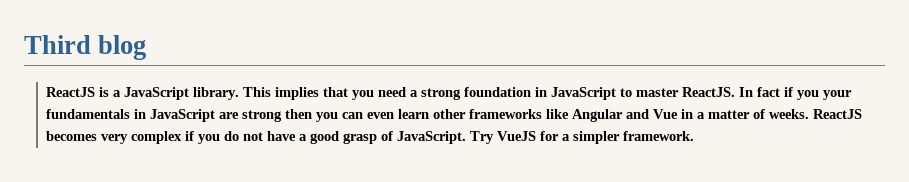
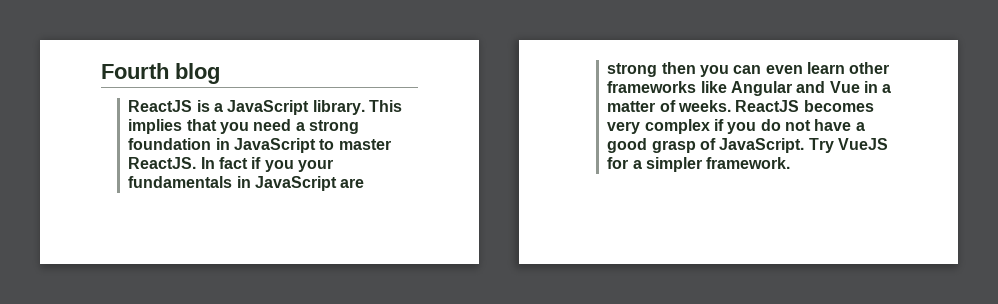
[24,35,91,54] Third -> [101,63,169,79] Fourth

